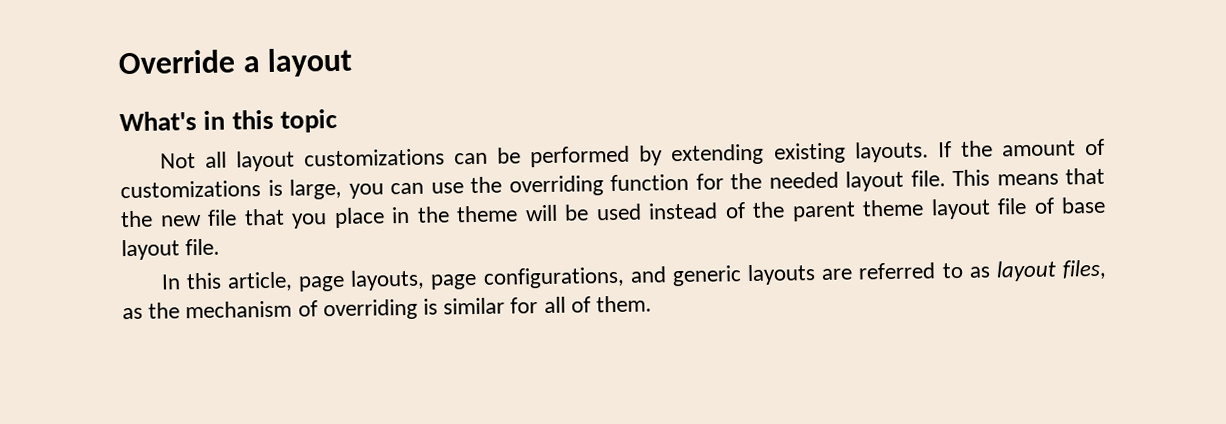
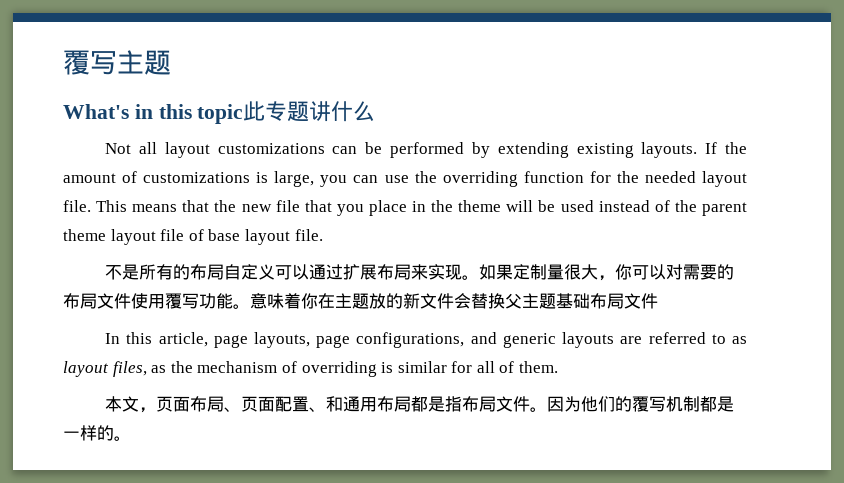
[118,47,353,77] Override a layout -> [63,50,171,75] 覆写主题
(338, 120) none -> [243,101,376,122] 此专题讲什么
(221, 247) none -> [105,264,735,281] [63,293,658,309] // 不是所有的布局自定义可以通过扩展布局来实现。如果定制量很大，你可以对需要的布局文件使用覆写功能。意味着你在主题放的新文件会替换父主题基础布局文件
(653, 304) none -> [105,396,735,413] [63,425,131,441] // 本文，页面布局、页面配置、和通用布局都是指布局文件。因为他们的覆写机制都是一样的。

